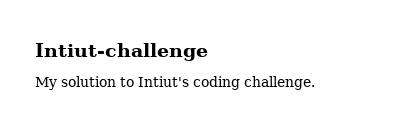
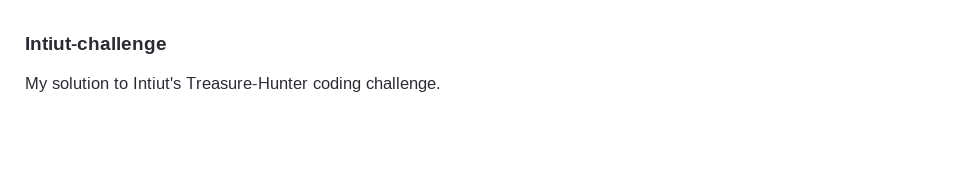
(189, 81) none -> [186,77,308,89] Treasure-Hunter

